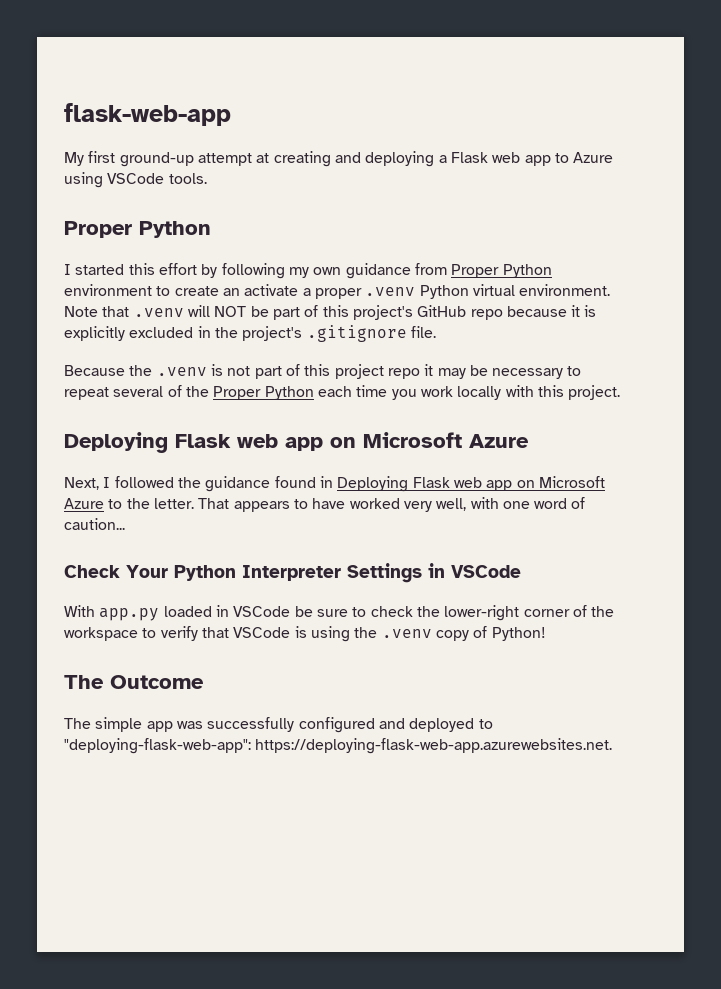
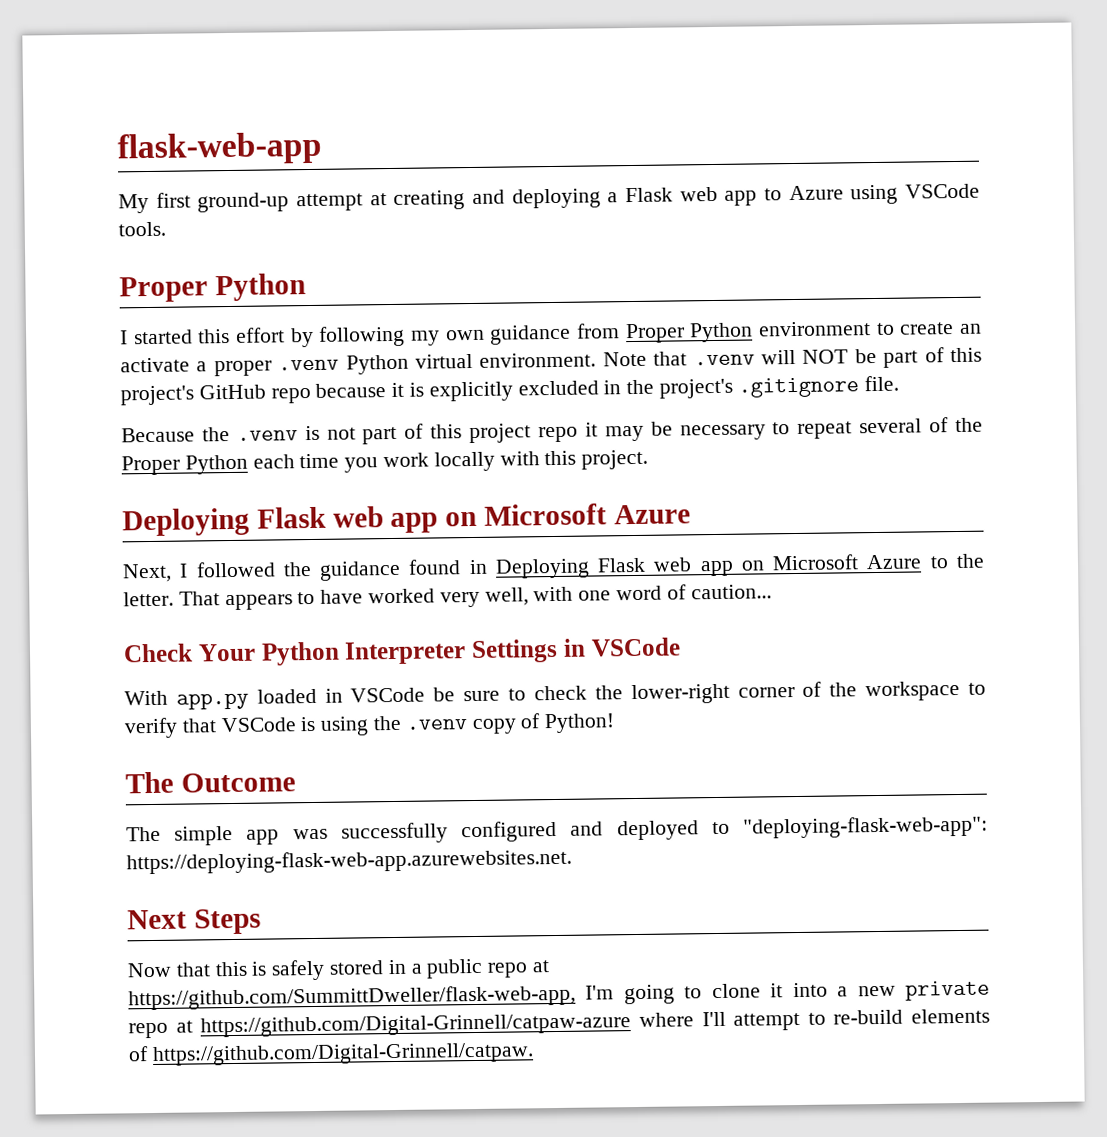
(613, 746) none -> [127,908,261,935] [127,958,551,981] [128,980,991,1011] [128,1008,990,1039] [128,1042,534,1067] // Next Steps // Now that this is safely stored in a public repo at https://github.com/SummittDweller/flask-web-app, I'm going to clone it into a new private repo at https://github.com/Digital-Grinnell/catpaw-azure where I'll attempt to re-build elements of https://github.com/Digital-Grinnell/catpaw.

